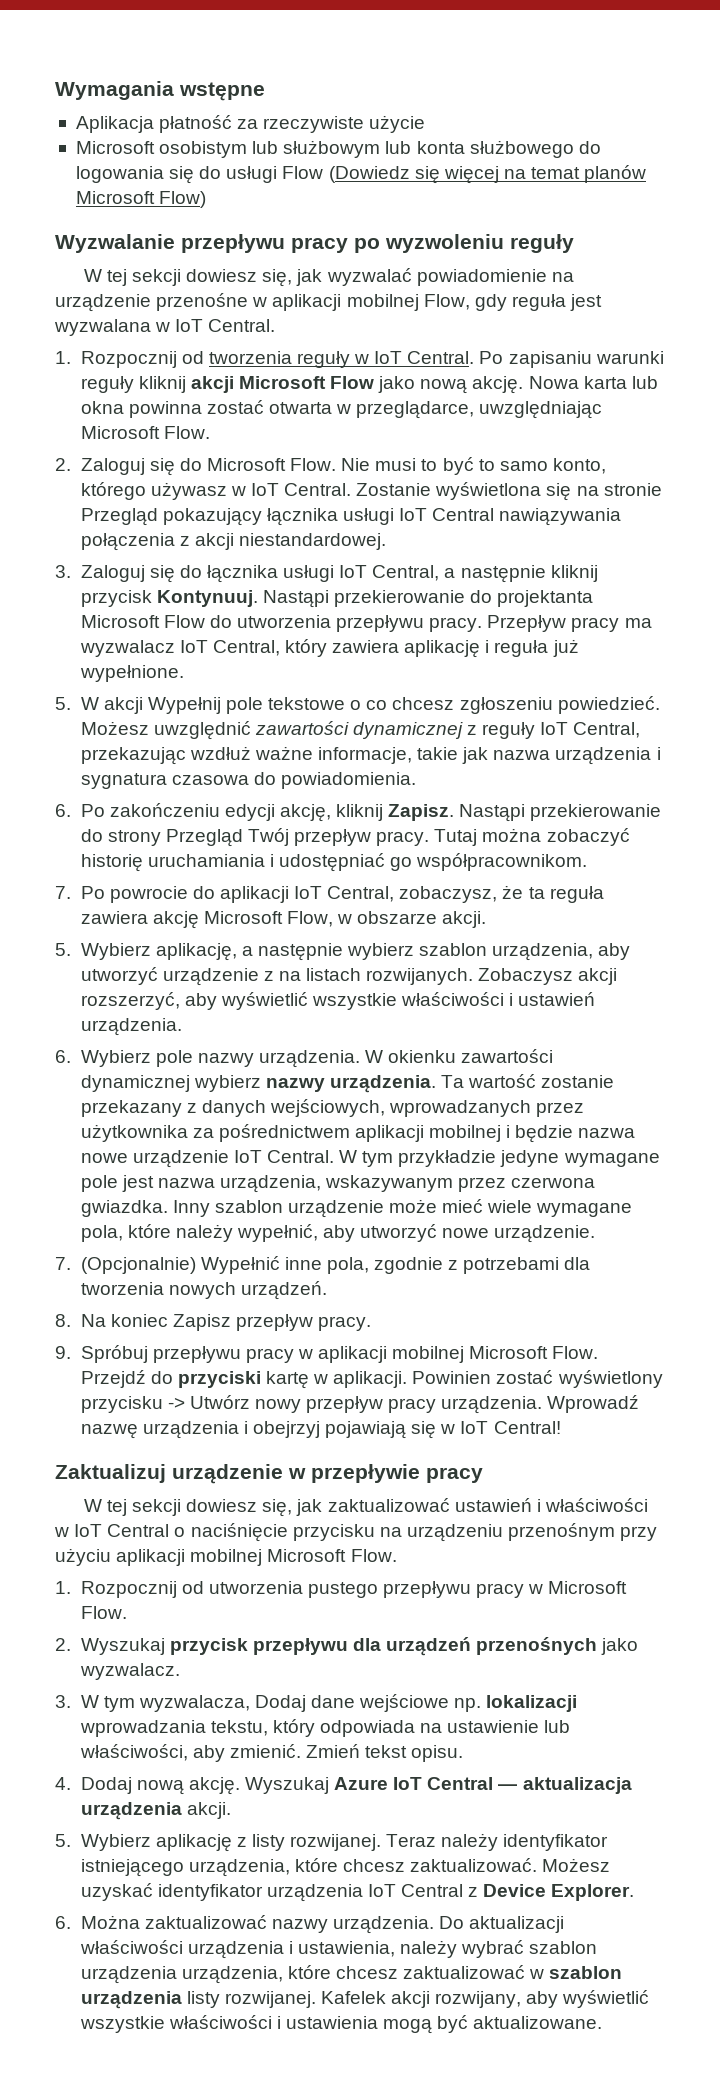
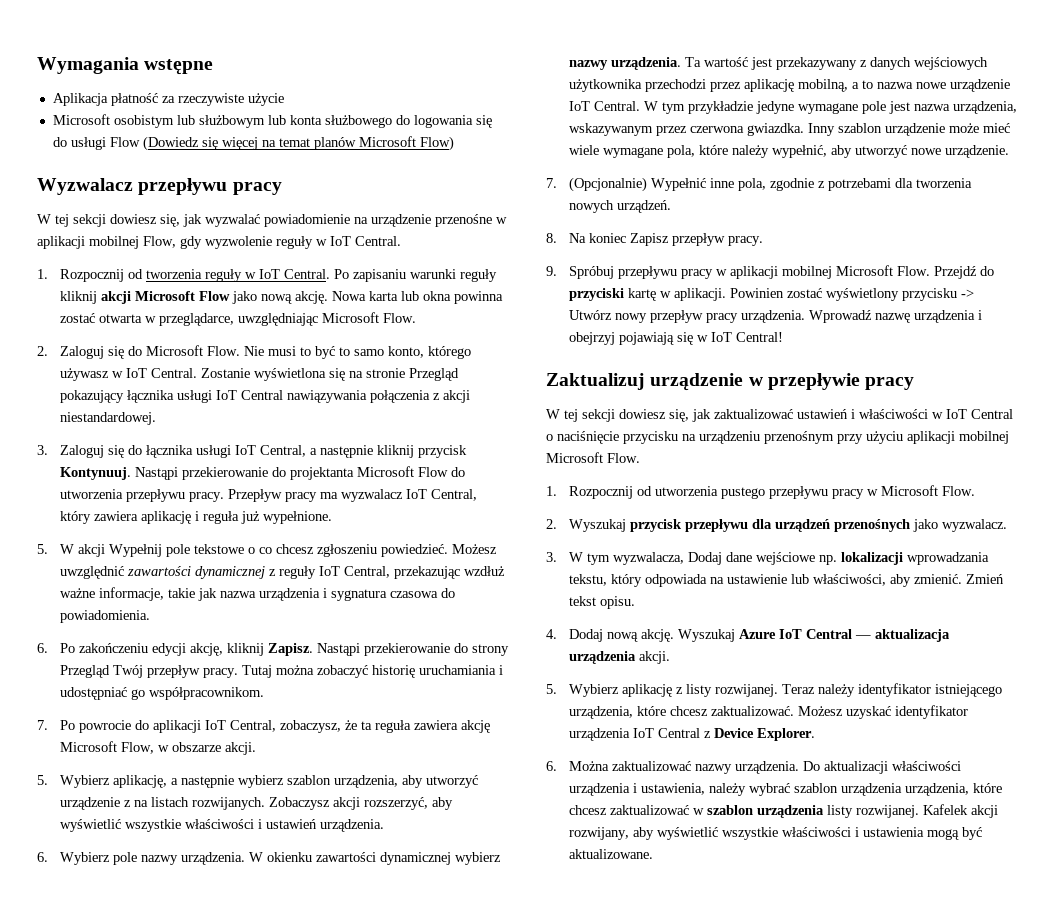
[55,234,574,253] Wyzwalanie przepływu pracy po wyzwoleniu reguły -> [37,178,282,195] Wyzwalacz przepływu pracy
[511,294,603,311] [54,319,151,336] reguła jest wyzwalana -> [205,236,313,249] wyzwolenie reguły
[541,1075,615,1088] [80,1099,585,1117] [80,1124,574,1143] zostanie przekazany z danych wejściowych, wprowadzanych przez użytkownika za pośrednictwem aplikacji mobilnej i będzie -> [750,57,988,70] [568,79,873,92] jest przekazywany z danych wejściowych użytkownika przechodzi przez aplikację mobilną, a to

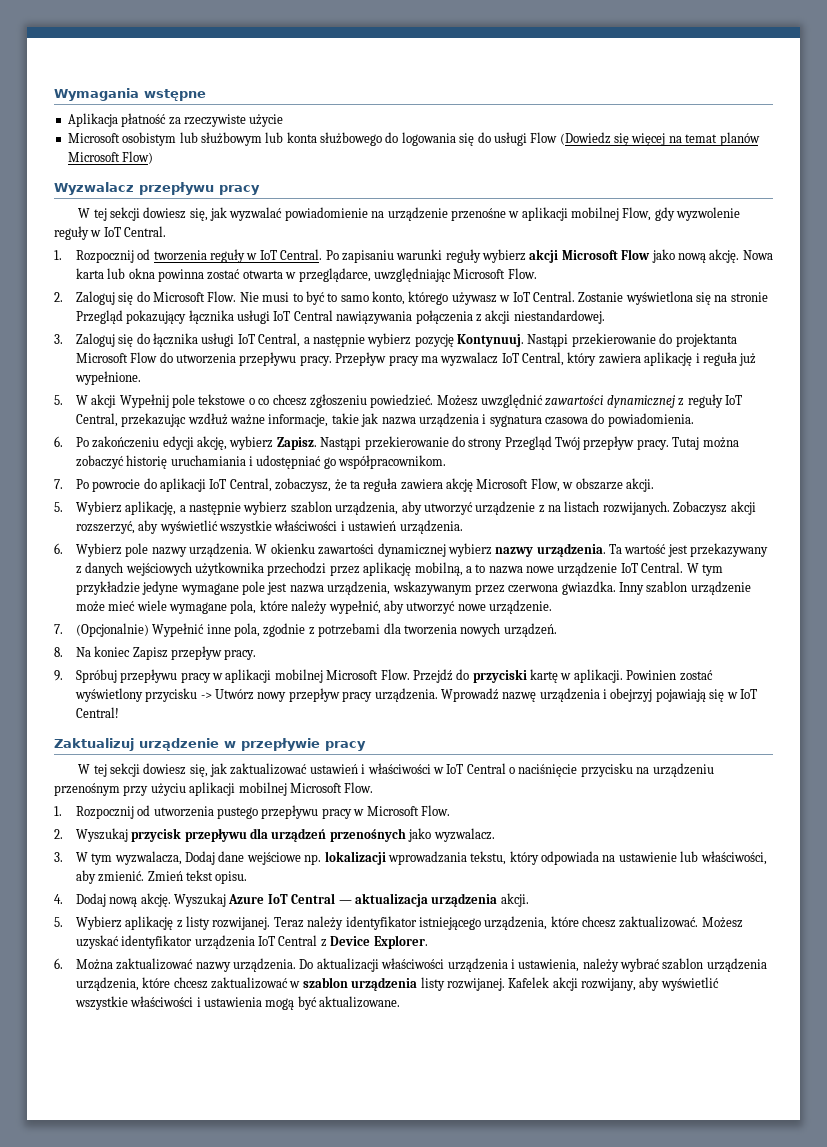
[59,291,97,304] kliknij -> [482,249,527,263] wybierz
[376,445,467,458] kliknij przycisk -> [367,333,454,347] wybierz pozycję
[226,643,264,656] kliknij -> [229,436,274,450] wybierz

